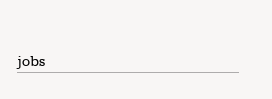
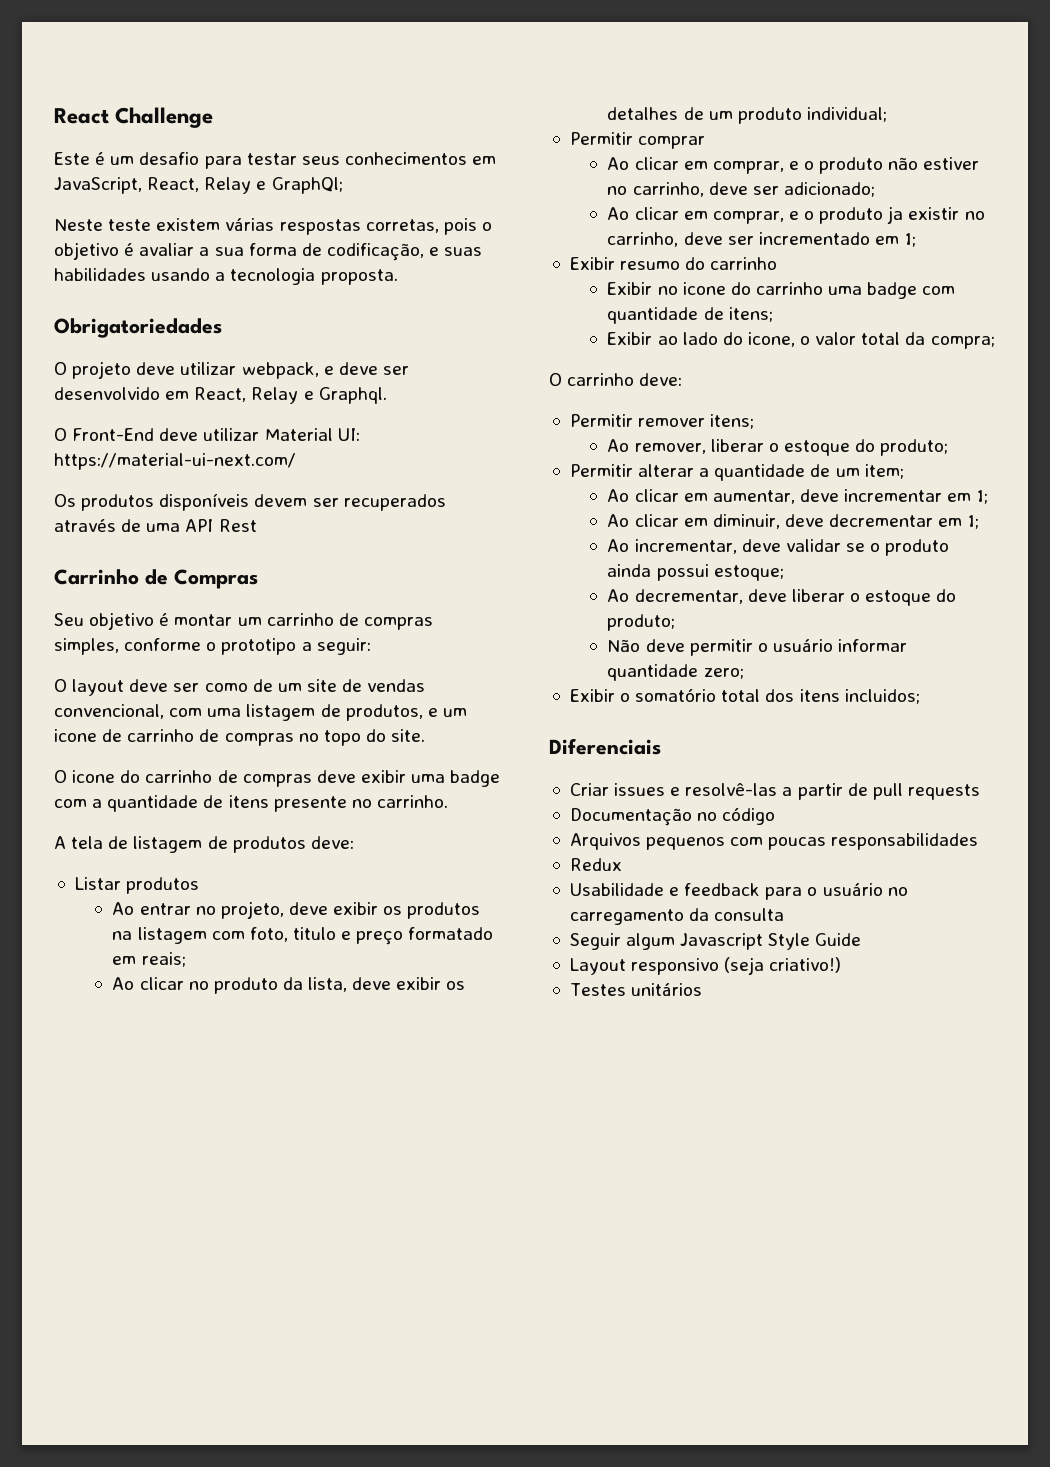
[16,56,45,69] jobs -> [54,107,214,128] [54,152,497,169] [54,177,343,194] [54,218,492,235] [54,242,483,261] [54,268,398,285] [54,318,222,338] [54,361,409,379] [54,387,387,404] [54,428,360,441] [54,453,296,470] [54,493,446,511] [54,519,257,532] [54,569,258,589] [54,612,433,630] [54,638,371,655] [54,679,426,696] [54,704,467,721] [54,729,426,746] [54,770,501,787] [54,795,448,812] [54,836,354,853] [74,877,200,894] [112,901,481,919] [112,927,494,945] [112,952,186,967] [112,977,466,994] [607,107,887,124] [569,132,706,149] [607,157,980,174] [607,182,875,197] [607,206,985,224] [607,232,917,247] [569,257,778,270] [607,282,956,299] [607,307,773,324] [607,332,995,349] [549,373,683,386] [569,414,755,429] [607,439,949,456] [569,464,904,481] [607,489,989,504] [607,514,980,529] [607,539,950,556] [607,564,784,581] [607,589,957,606] [607,614,676,631] [607,639,908,656] [607,664,744,681] [569,688,920,704] [549,738,661,755] [569,783,980,800] [569,807,776,826] [569,833,979,850] [569,858,622,871] [569,883,908,900] [569,908,785,925] [569,933,862,950] [569,957,842,975] [569,983,703,996] React Challenge // Este é um desafio para testar seus conhecimentos em JavaScript, React, Relay e GraphQl; // Neste teste existem várias respostas corretas, pois o objetivo é avaliar a sua forma de codificação, e suas habilidades usando a tecnologia proposta. // Obrigatoriedades // O projeto deve utilizar webpack, e deve ser desenvolvido em React, Relay e Graphql. // O Front-End deve utilizar Material UI: https://material-ui-next.com/ // Os produtos disponíveis devem ser recuperados através de uma API Rest // Carrinho de Compras // Seu objetivo é montar um carrinho de compras simples, conforme o prototipo a seguir: // O layout deve ser como de um site de vendas convencional, com uma listagem de produtos, e um icone de carrinho de compras no topo do site. // O icone do carrinho de compras deve exibir uma badge com a quantidade de itens presente no carrinho. // A tela de listagem de produtos deve: // Listar produtos // Ao entrar no projeto, deve exibir os produtos na listagem com foto, titulo e preço formatado em reais; // Ao clicar no produto da lista, deve exibir os detalhes de um produto individual; // Permitir comprar // Ao clicar em comprar, e o produto não estiver no carrinho, deve ser adicionado; // Ao clicar em comprar, e o produto ja existir no carrinho, deve ser incrementado em 1; // Exibir resumo do carrinho // Exibir no icone do carrinho uma badge com quantidade de itens; // Exibir ao lado do icone, o valor total da compra; // O carrinho deve: // Permitir remover itens; // Ao remover, liberar o estoque do produto; // Permitir alterar a quantidade de um item; // Ao clicar em aumentar, deve incrementar em 1; // Ao clicar em diminuir, deve decrementar em 1; // Ao incrementar, deve validar se o produto ainda possui estoque; // Ao decrementar, deve liberar o estoque do produto; // Não deve permitir o usuário informar quantidade zero; // Exibir o somatório total dos itens incluidos; // Diferenciais // Criar issues e resolvê-las a partir de pull requests // Documentação no código // Arquivos pequenos com poucas responsabilidades // Redux // Usabilidade e feedback para o usuário no carregamento da consulta // Seguir algum Javascript Style Guide // Layout responsivo (seja criativo!) // Testes unitários

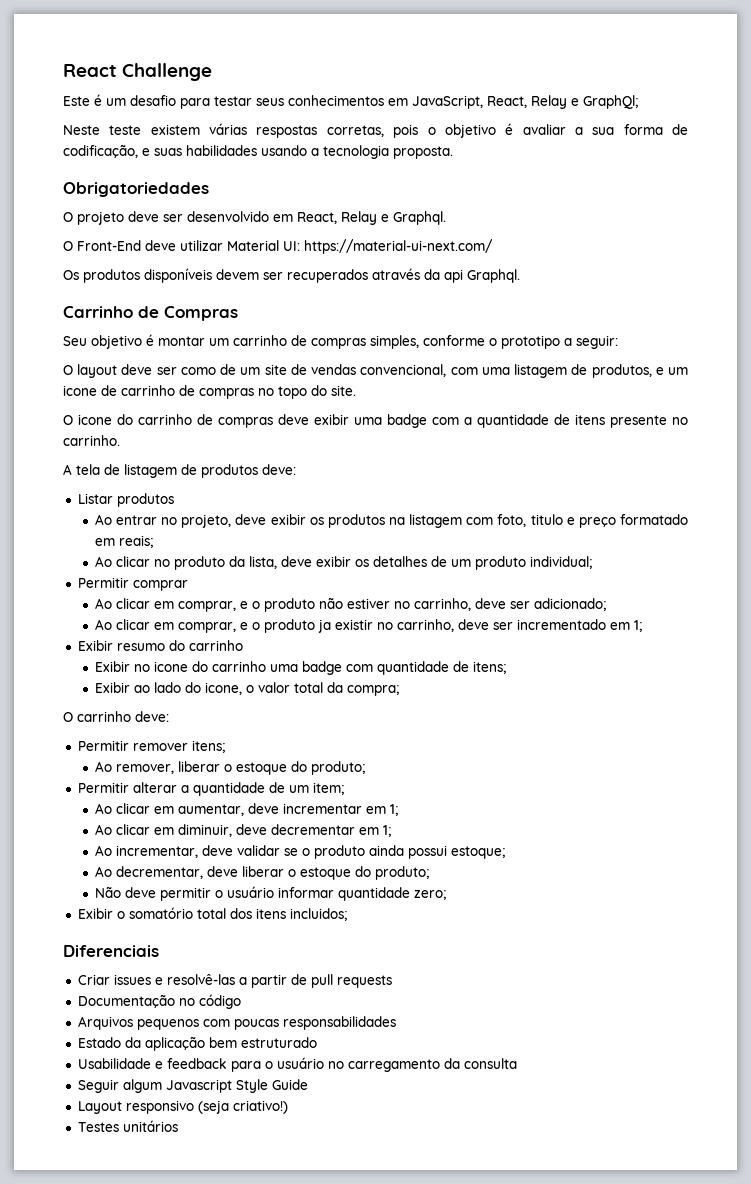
[180,362,378,379] utilizar webpack, e deve -> (159, 216) none
[121,519,257,532] de uma API Rest -> [424,269,520,283] da api Graphql.
[569,858,622,871] Redux -> [77,1036,317,1051] Estado da aplicação bem estruturado

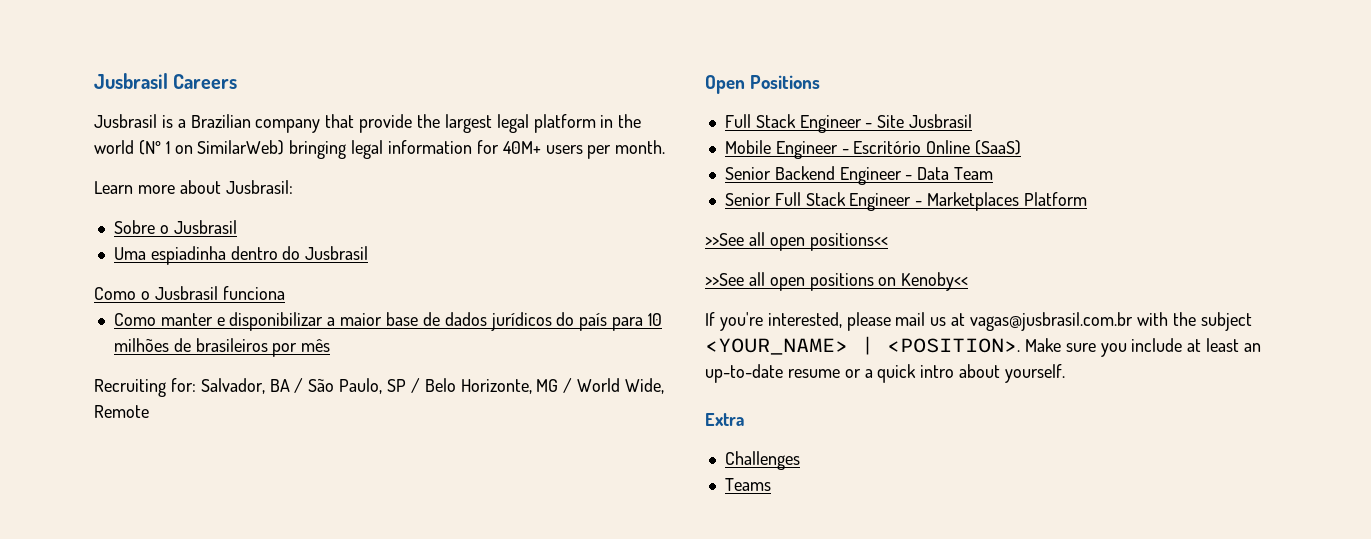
[63,63,213,81] [63,94,638,109] [63,123,688,138] [63,144,453,159] [63,182,209,197] [63,211,446,225] [63,239,493,254] [63,268,520,283] [63,306,238,321] [63,334,618,349] [63,364,689,378] [63,385,356,399] [63,414,688,428] [63,435,120,446] [63,464,296,478] [77,493,174,507] [94,514,688,528] [94,535,153,548] [94,556,592,570] [77,577,188,591] [94,597,606,612] [94,619,642,633] [77,640,243,651] [94,661,506,675] [94,682,399,696] [63,711,169,722] [77,740,225,753] [94,761,365,775] [77,782,344,796] [94,803,398,816] [94,824,391,837] [94,845,505,859] [94,866,429,880] [94,886,446,901] [77,907,347,921] [63,945,159,957] [77,974,392,988] [77,994,241,1009] [77,1016,396,1030] [77,1036,317,1051] [77,1057,517,1072] [77,1079,308,1093] [77,1100,288,1114] [77,1120,178,1132] React Challenge // Este é um desafio para testar seus conhecimentos em JavaScript, React, Relay e GraphQl; // Neste teste existem várias respostas corretas, pois o objetivo é avaliar a sua forma de codificação, e suas habilidades usando a tecnologia proposta. // Obrigatoriedades // O projeto deve ser desenvolvido em React, Relay e Graphql. // O Front-End deve utilizar Material UI: https://material-ui-next.com/ // Os produtos disponíveis devem ser recuperados através da api Graphql. // Carrinho de Compras // Seu objetivo é montar um carrinho de compras simples, conforme o prototipo a seguir: // O layout deve ser como de um site de vendas convencional, com uma listagem de produtos, e um icone de carrinho de compras no topo do site. // O icone do carrinho de compras deve exibir uma badge com a quantidade de itens presente no carrinho. // A tela de listagem de produtos deve: // Listar produtos // Ao entrar no projeto, deve exibir os produtos na listagem com foto, titulo e preço formatado em reais; // Ao clicar no produto da lista, deve exibir os detalhes de um produto individual; // Permitir comprar // Ao clicar em comprar, e o produto não estiver no carrinho, deve ser adicionado; // Ao clicar em comprar, e o produto ja existir no carrinho, deve ser incrementado em 1; // Exibir resumo do carrinho // Exibir no icone do carrinho uma badge com quantidade de itens; // Exibir ao lado do icone, o valor total da compra; // O carrinho deve: // Permitir remover itens; // Ao remover, liberar o estoque do produto; // Permitir alterar a quantidade de um item; // Ao clicar em aumentar, deve incrementar em 1; // Ao clicar em diminuir, deve decrementar em 1; // Ao incrementar, deve validar se o produto ainda possui estoque; // Ao decrementar, deve liberar o estoque do produto; // Não deve permitir o usuário informar quantidade zero; // Exibir o somatório total dos itens incluidos; // Diferenciais // Criar issues e resolvê-las a partir de pull requests // Documentação no código // Arquivos pequenos com poucas responsabilidades // Estado da aplicação bem estruturado // Usabilidade e feedback para o usuário no carregamento da consulta // Seguir algum Javascript Style Guide // Layout responsivo (seja criativo!) // Testes unitários -> [94,73,238,89] [94,114,642,133] [94,140,666,159] [94,180,293,194] [113,220,237,234] [113,246,369,265] [94,286,285,300] [113,312,662,331] [113,338,331,357] [94,378,665,397] [94,405,149,418] [705,75,821,94] [724,114,973,133] [724,140,1022,159] [724,166,994,185] [724,192,1087,211] [705,232,888,251] [705,272,969,291] [705,312,1252,331] [705,336,1262,357] [705,364,1066,383] [705,413,744,426] [724,451,800,470] [724,478,771,491] Jusbrasil Careers // Jusbrasil is a Brazilian company that provide the largest legal platform in the world (Nº 1 on SimilarWeb) bringing legal information for 40M+ users per month. // Learn more about Jusbrasil: // Sobre o Jusbrasil // Uma espiadinha dentro do Jusbrasil // Como o Jusbrasil funciona // Como manter e disponibilizar a maior base de dados jurídicos do país para 10 milhões de brasileiros por mês // Recruiting for: Salvador, BA / São Paulo, SP / Belo Horizonte, MG / World Wide, Remote // Open Positions // Full Stack Engineer - Site Jusbrasil // Mobile Engineer - Escritório Online (SaaS) // Senior Backend Engineer - Data Team // Senior Full Stack Engineer - Marketplaces Platform // >>See all open positions<< // >>See all open positions on Kenoby<< // If you're interested, please mail us at vagas@jusbrasil.com.br with the subject <YOUR_NAME> | <POSITION>. Make sure you include at least an up-to-date resume or a quick intro about yourself. // Extra // Challenges // Teams

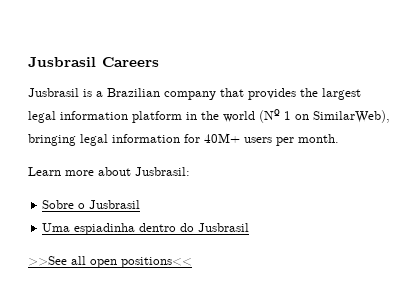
[359,114,413,133] provide -> [248,88,296,100] provides
(529, 123) none -> [60,111,128,120] information
[197,140,285,155] SimilarWeb) -> [313,110,390,123] SimilarWeb),
[94,286,285,300] [113,312,662,331] [113,338,331,357] [94,378,665,397] [94,405,149,418] [705,75,821,94] [724,114,973,133] [724,140,1022,159] [724,166,994,185] [724,192,1087,211] [705,232,888,251] [705,272,969,291] [705,312,1252,331] [705,336,1262,357] [705,364,1066,383] [705,413,744,426] [724,451,800,470] [724,478,771,491] Como o Jusbrasil funciona // Como manter e disponibilizar a maior base de dados jurídicos do país para 10 milhões de brasileiros por mês // Recruiting for: Salvador, BA / São Paulo, SP / Belo Horizonte, MG / World Wide, Remote // Open Positions // Full Stack Engineer - Site Jusbrasil // Mobile Engineer - Escritório Online (SaaS) // Senior Backend Engineer - Data Team // Senior Full Stack Engineer - Marketplaces Platform // >>See all open positions<< // >>See all open positions on Kenoby<< // If you're interested, please mail us at vagas@jusbrasil.com.br with the subject <YOUR_NAME> | <POSITION>. Make sure you include at least an up-to-date resume or a quick intro about yourself. // Extra // Challenges // Teams -> [28,256,192,268] >>See all open positions<<

